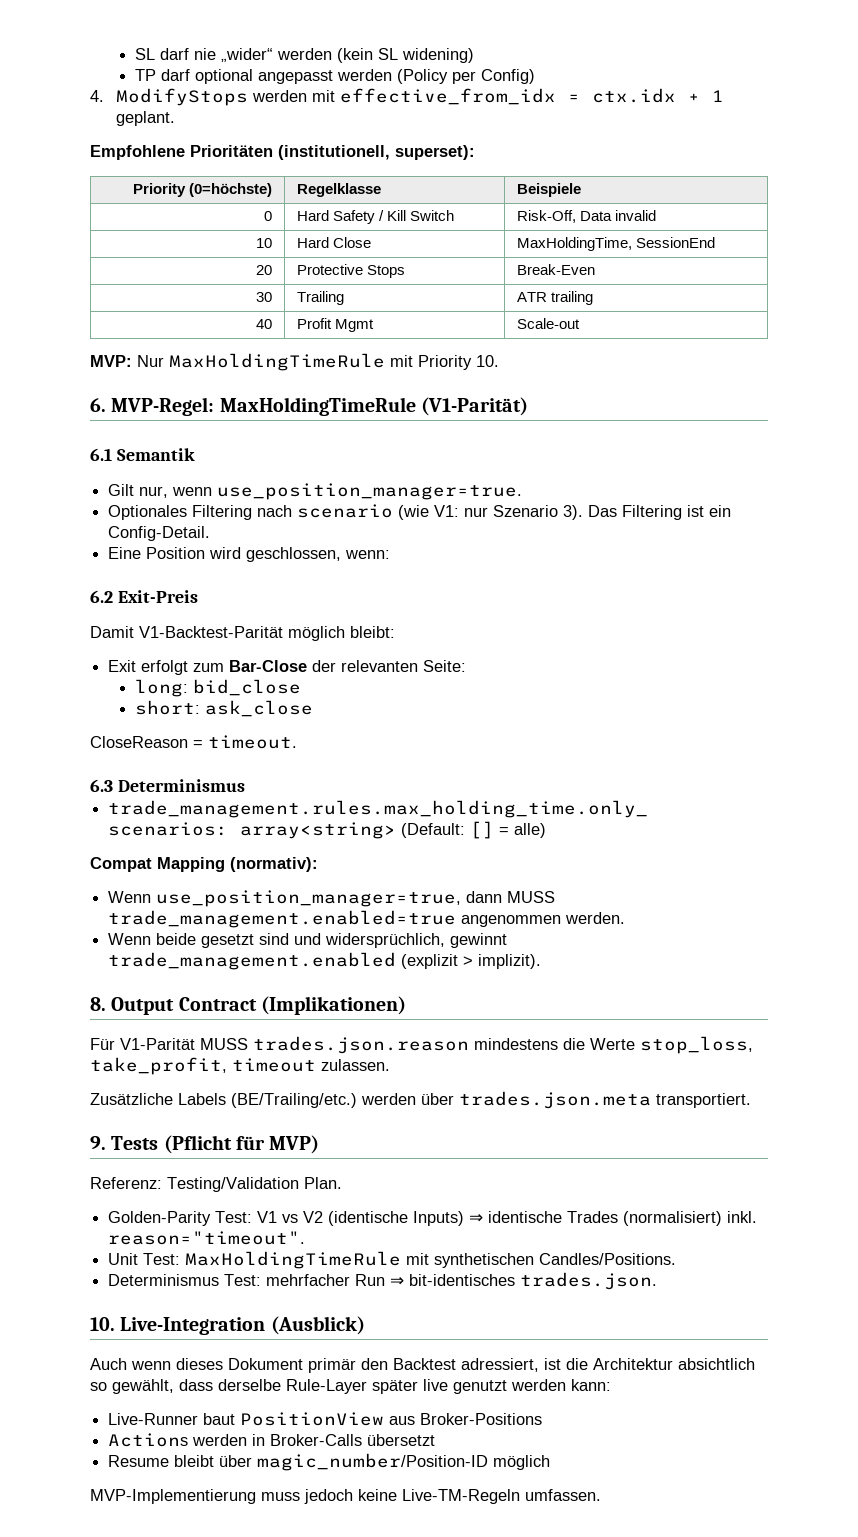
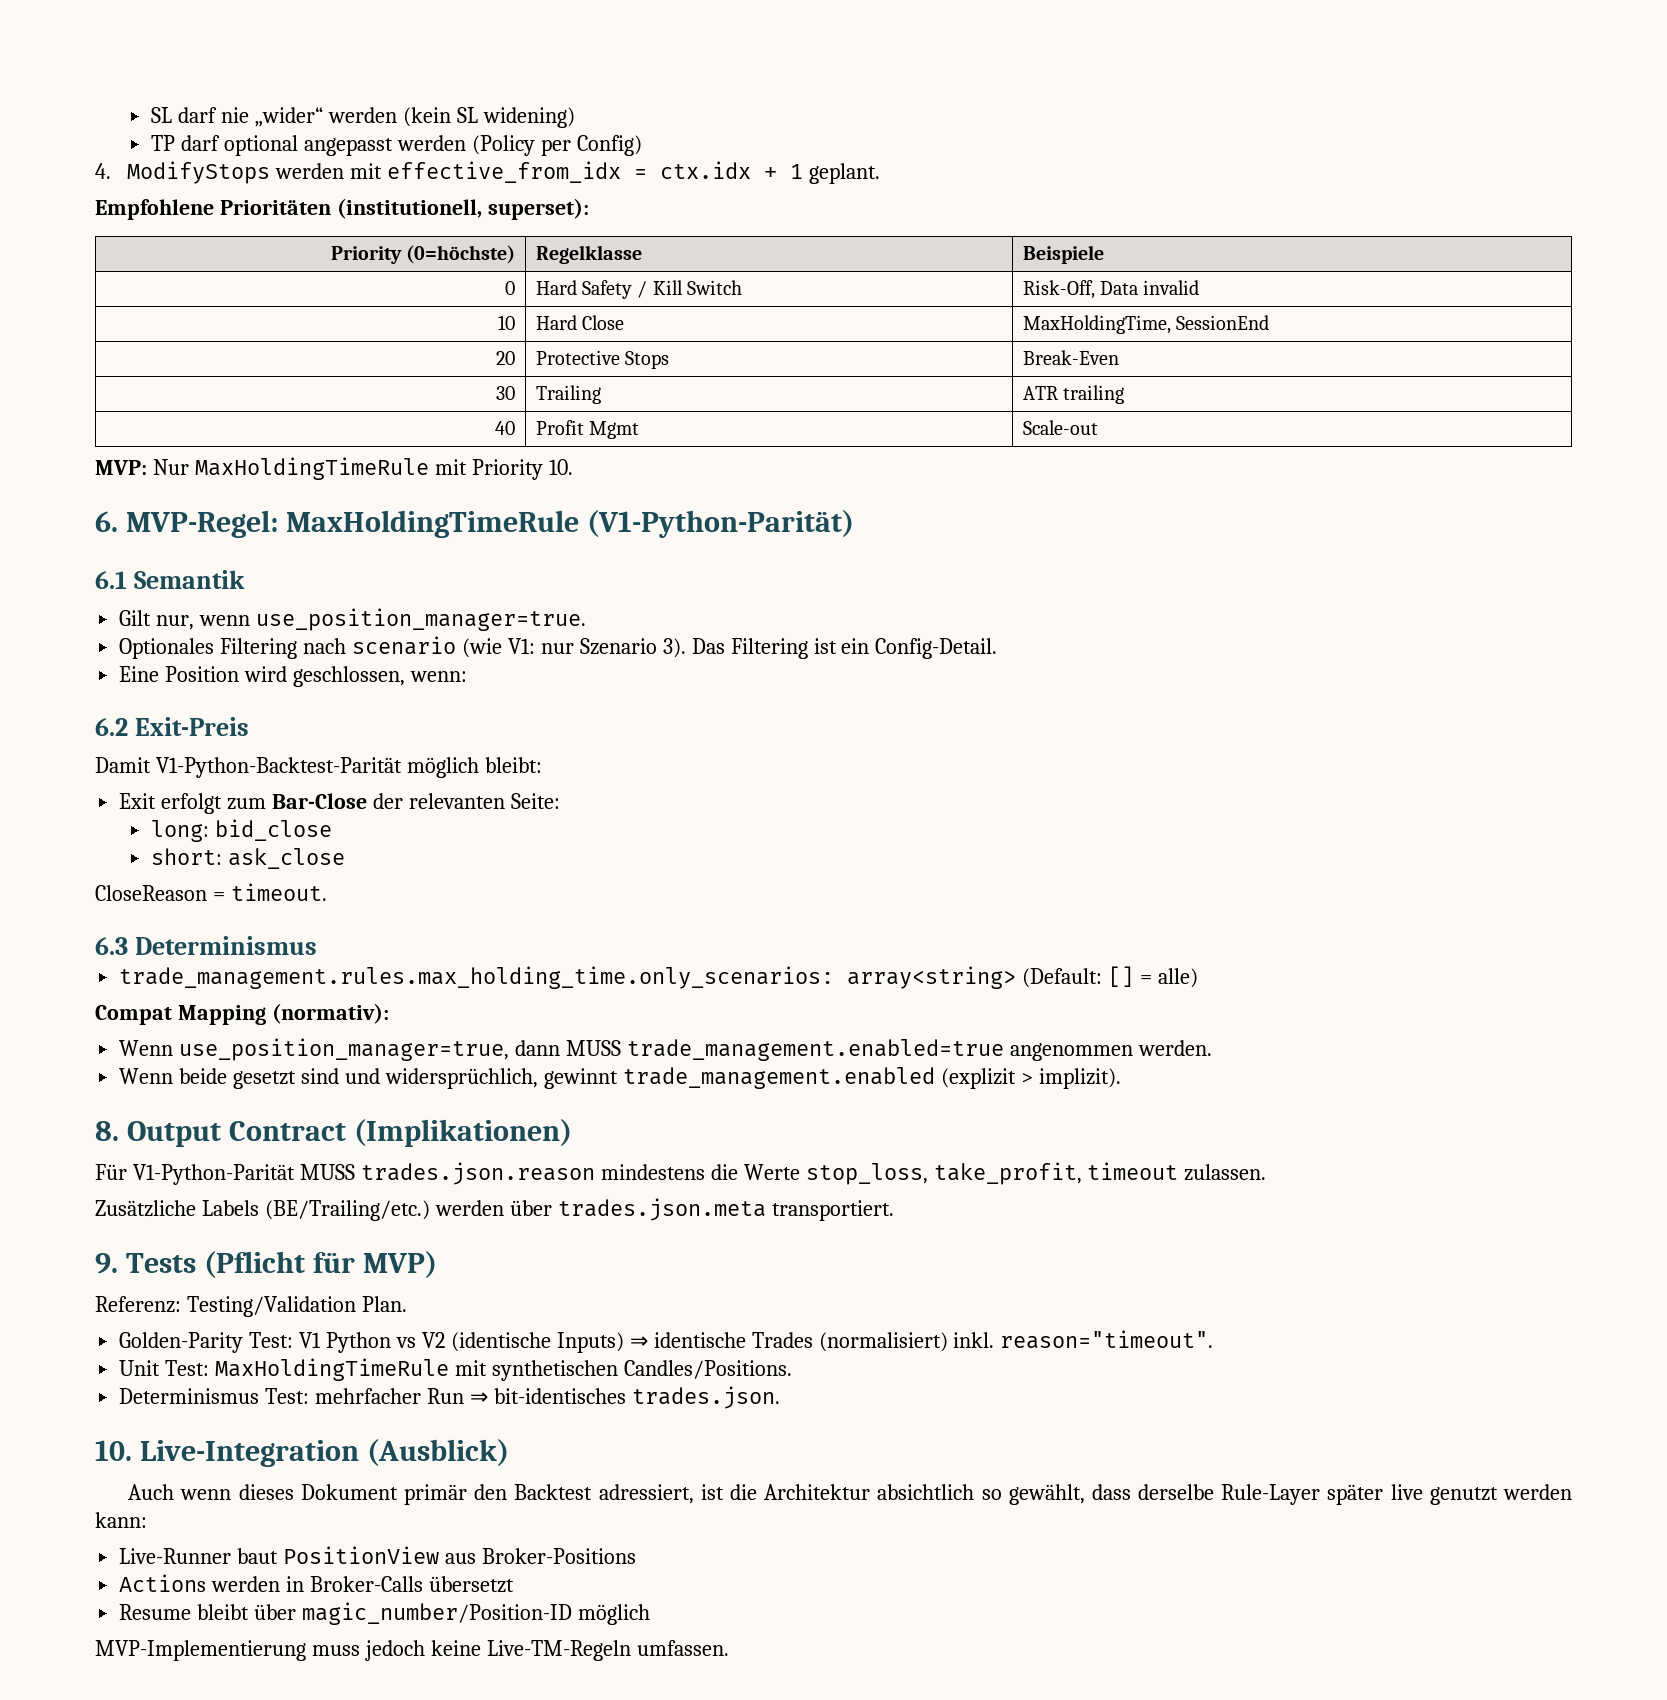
[420,397,528,416] (V1-Parität) -> [586,510,854,538] (V1-Python-Parität)
[139,626,283,638] V1-Backtest-Parität -> [155,757,402,778] V1-Python-Backtest-Parität
[120,1038,195,1050] V1-Parität -> [132,1164,295,1185] V1-Python-Parität
(278, 1217) none -> [326,1332,392,1353] Python

